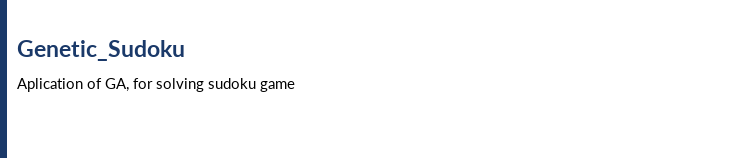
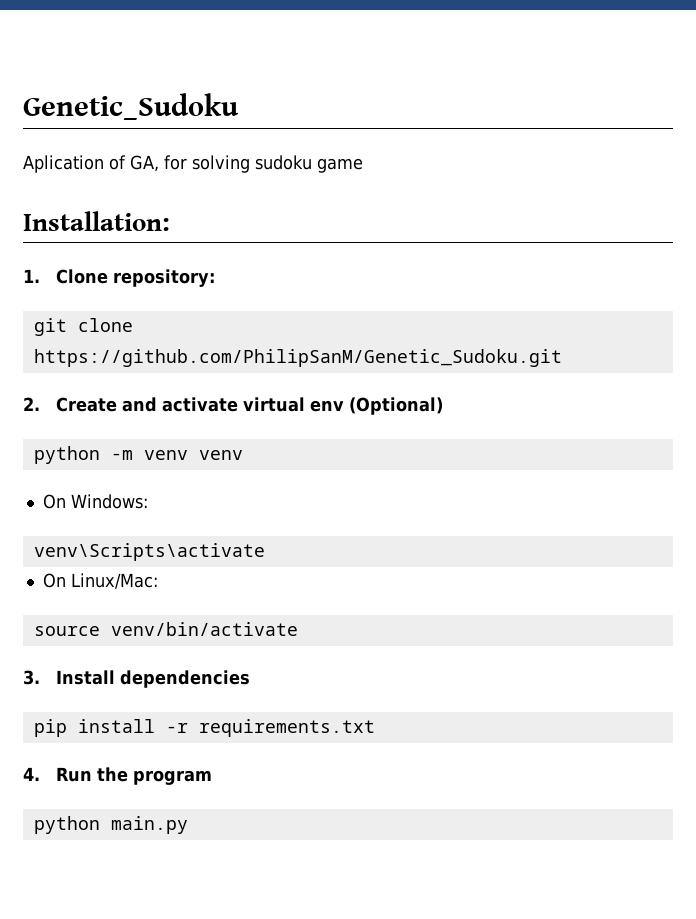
(295, 86) none -> [23,211,170,231] [23,269,215,287] [33,318,133,336] [33,349,562,367] [23,397,443,415] [33,446,243,464] [42,494,148,509] [33,543,265,561] [42,573,158,589] [33,622,298,636] [23,670,250,688] [33,719,375,737] [23,767,212,785] [33,816,188,834] // Installation: // 1. Clone repository: // git clone https://github.com/PhilipSanM/Genetic_Sudoku.git // 2. Create and activate virtual env (Optional) // python -m venv venv // On Windows: // venv\Scripts\activate // On Linux/Mac: // source venv/bin/activate // 3. Install dependencies // pip install -r requirements.txt // 4. Run the program // python main.py

